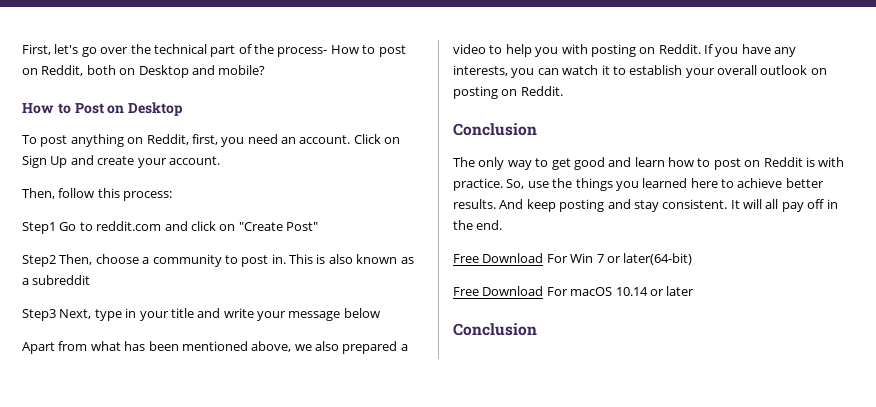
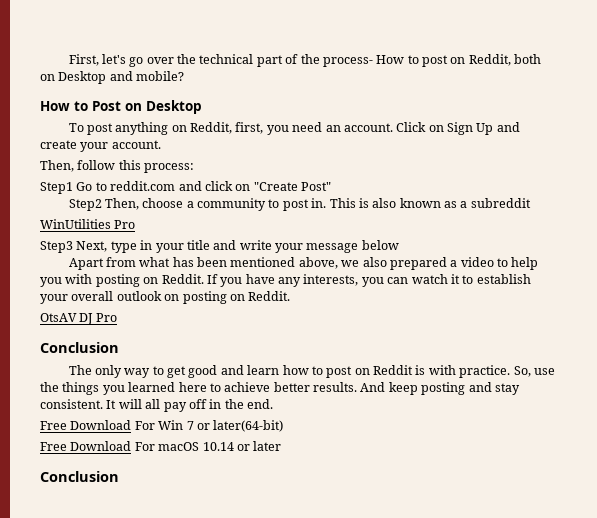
(91, 280) none -> [40,219,136,229] // WinUtilities Pro
(563, 91) none -> [40,313,117,325] // OtsAV DJ Pro

